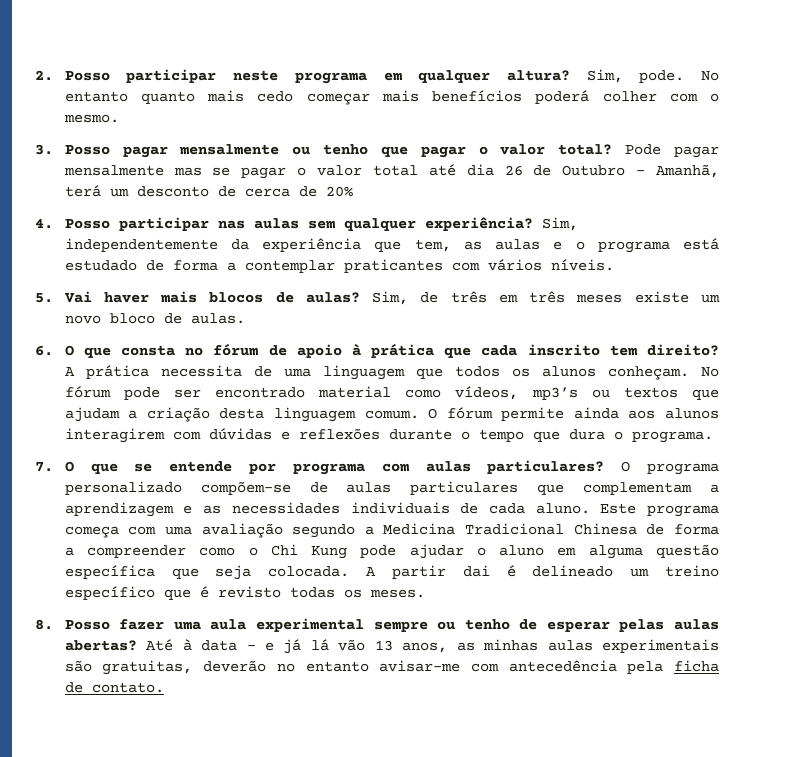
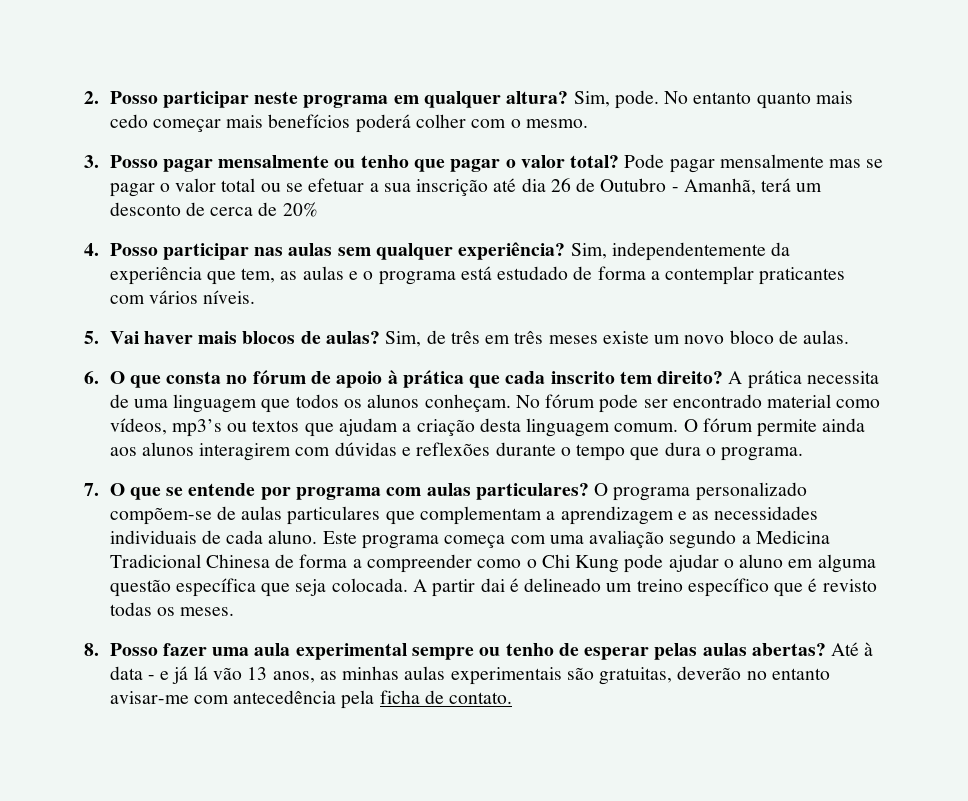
(418, 170) none -> [260,178,489,196] ou se efetuar a sua inscrição

